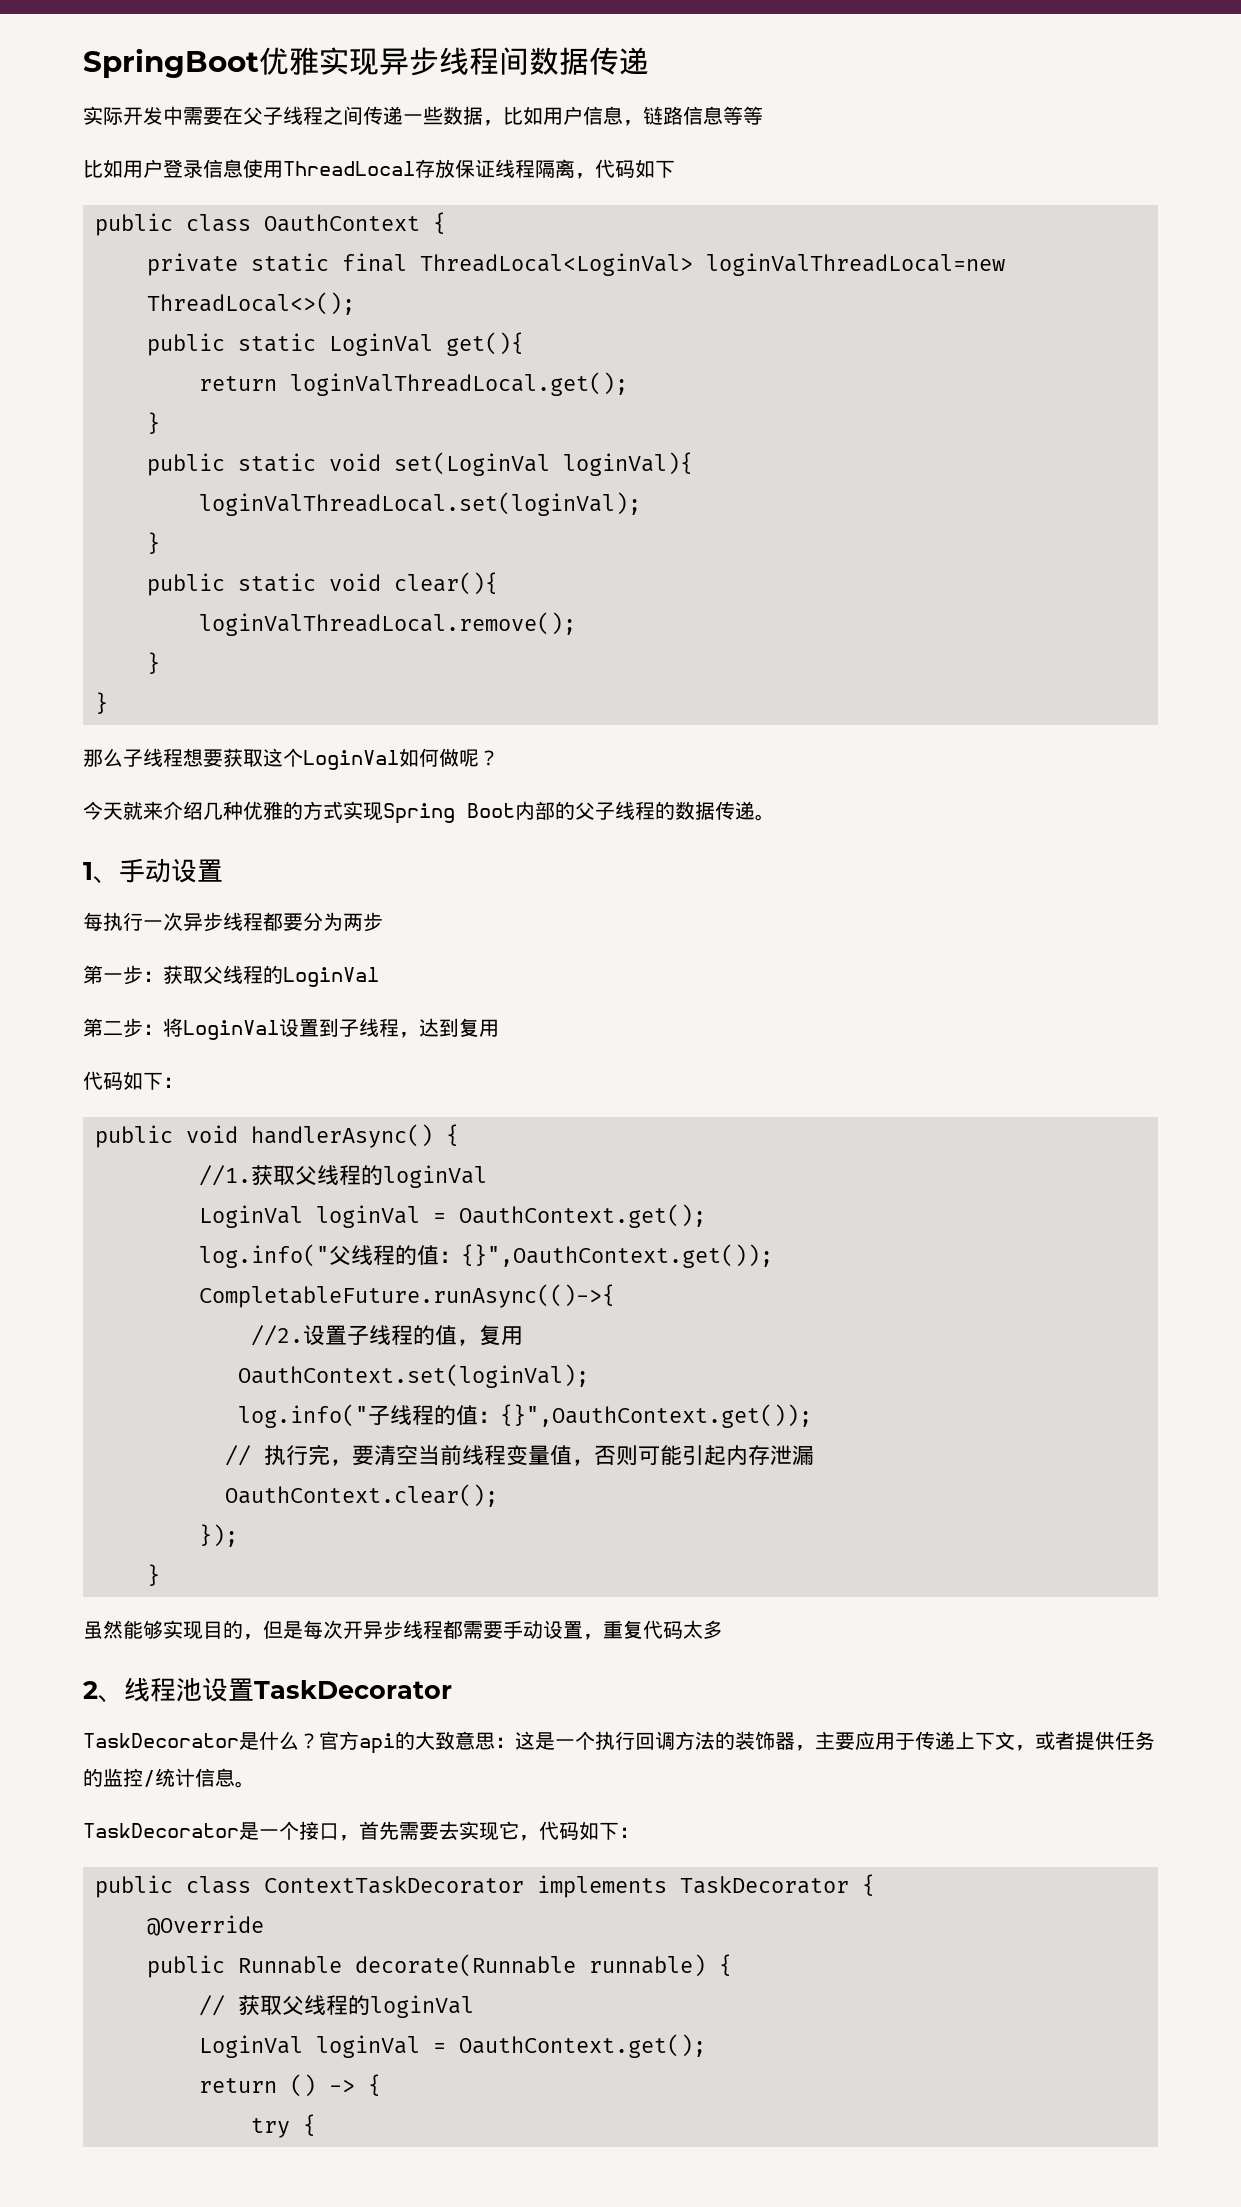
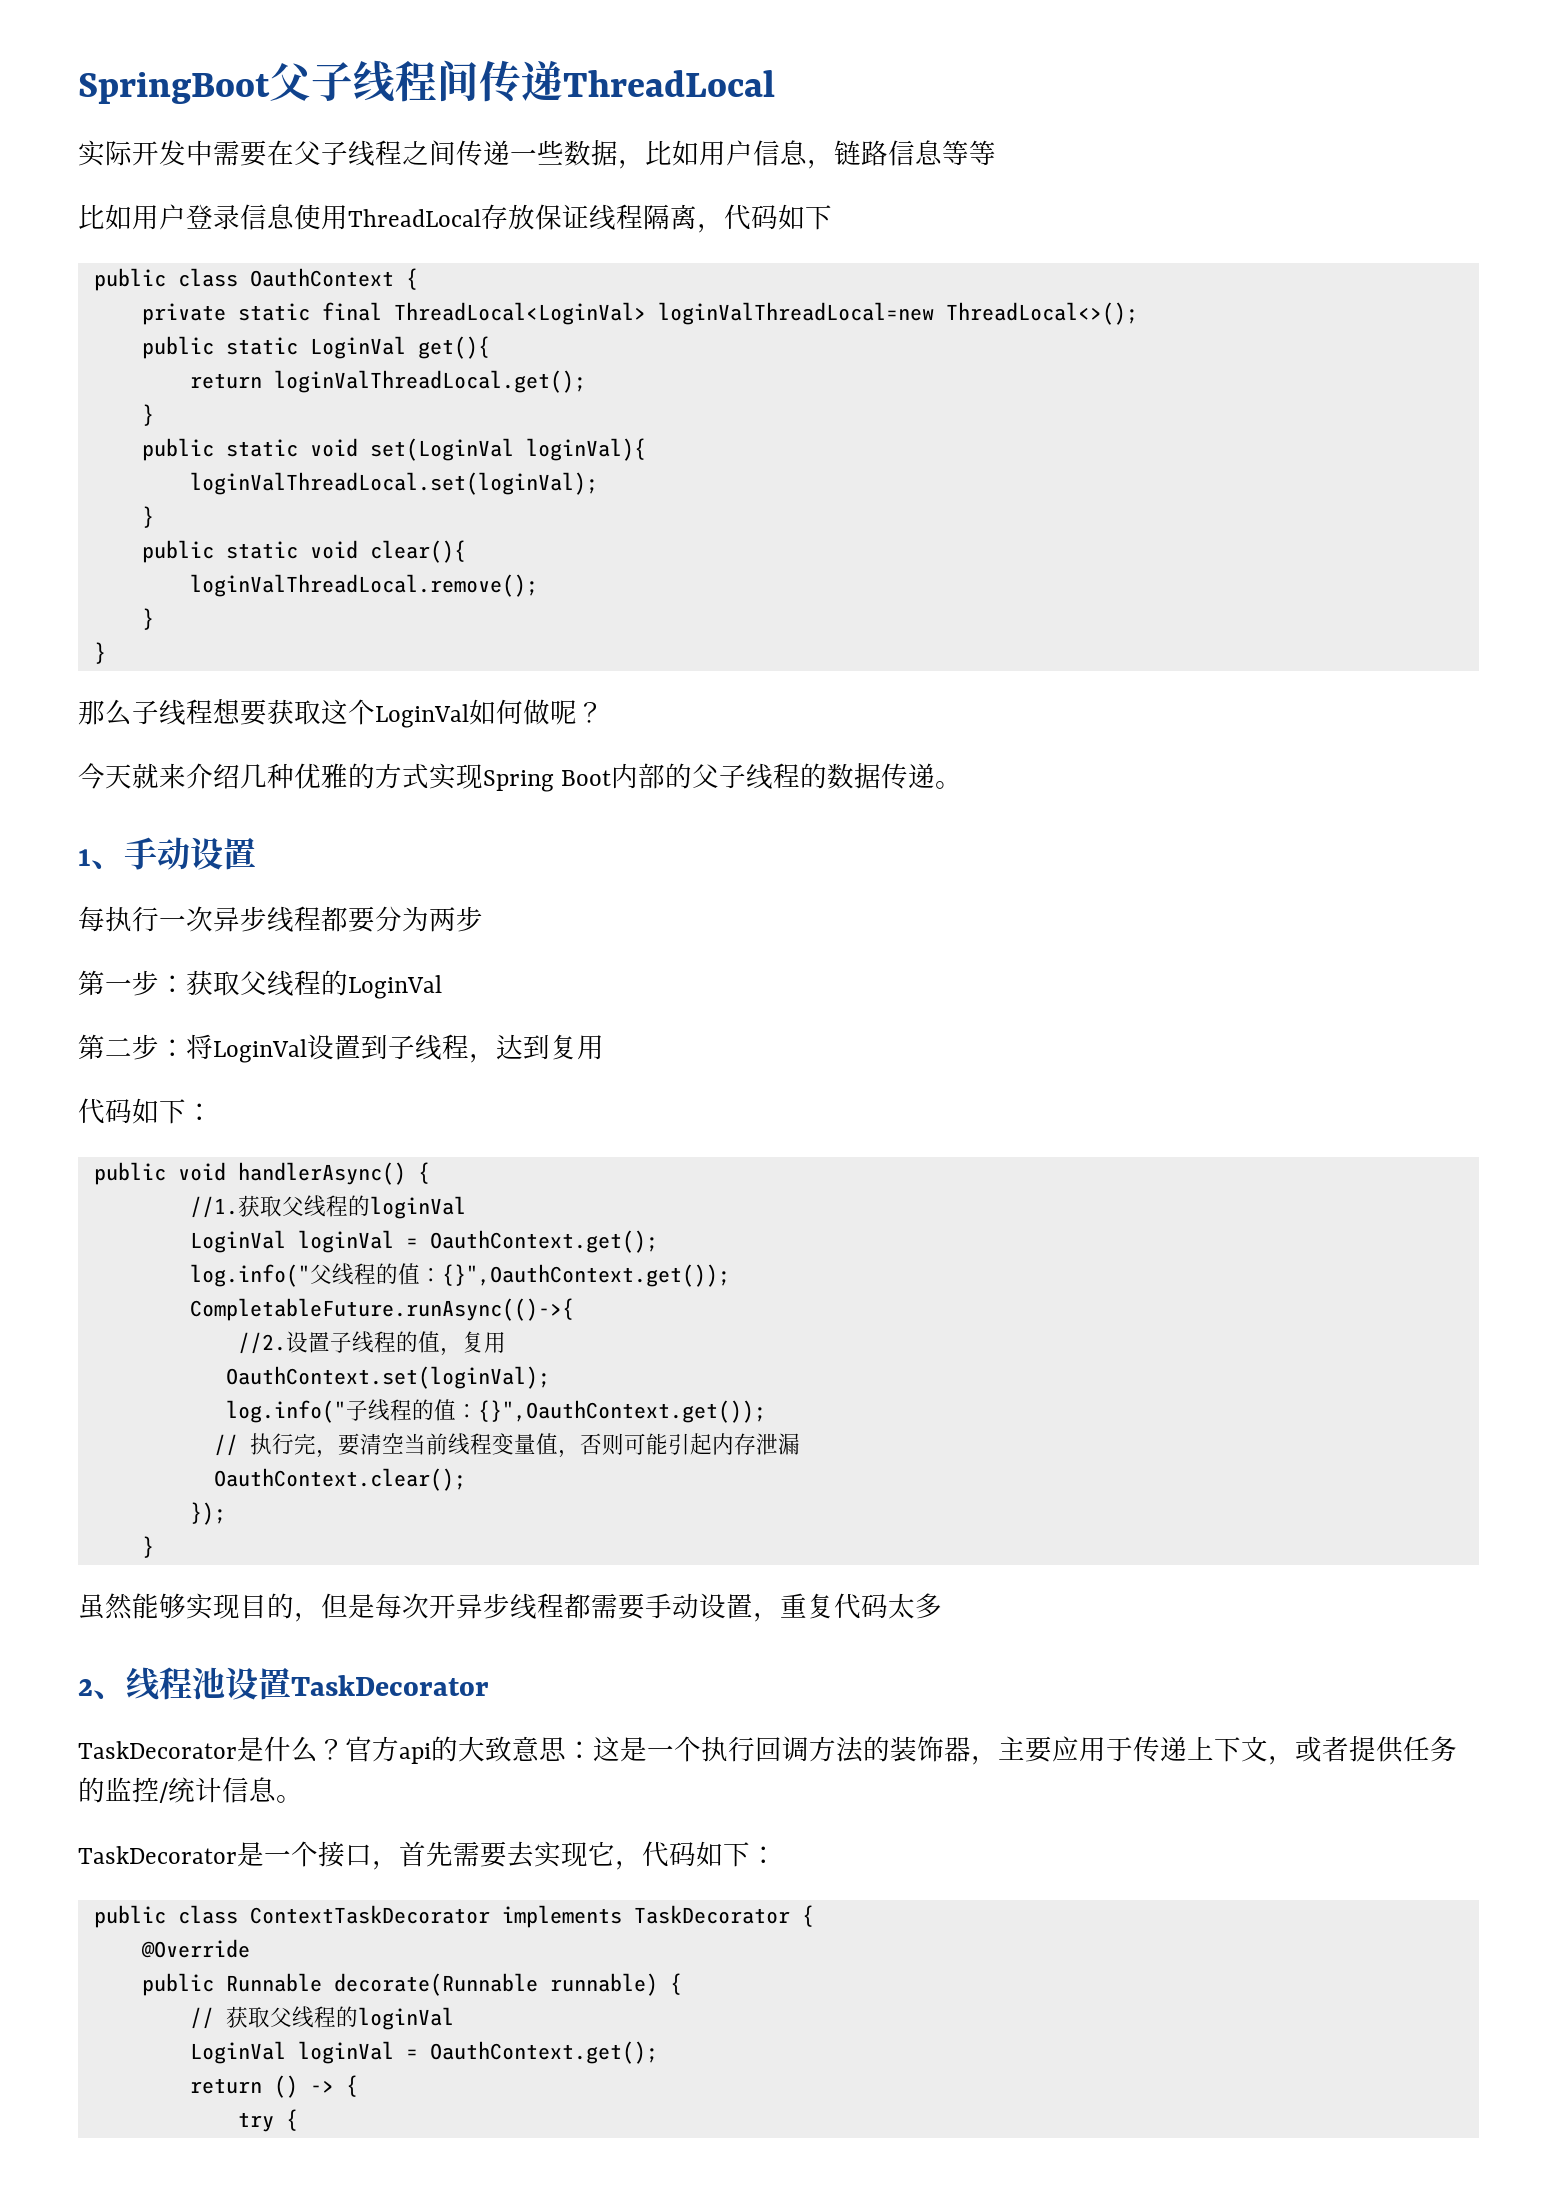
[259,47,649,76] 优雅实现异步线程间数据传递 -> [269,60,775,103] 父子线程间传递ThreadLocal

